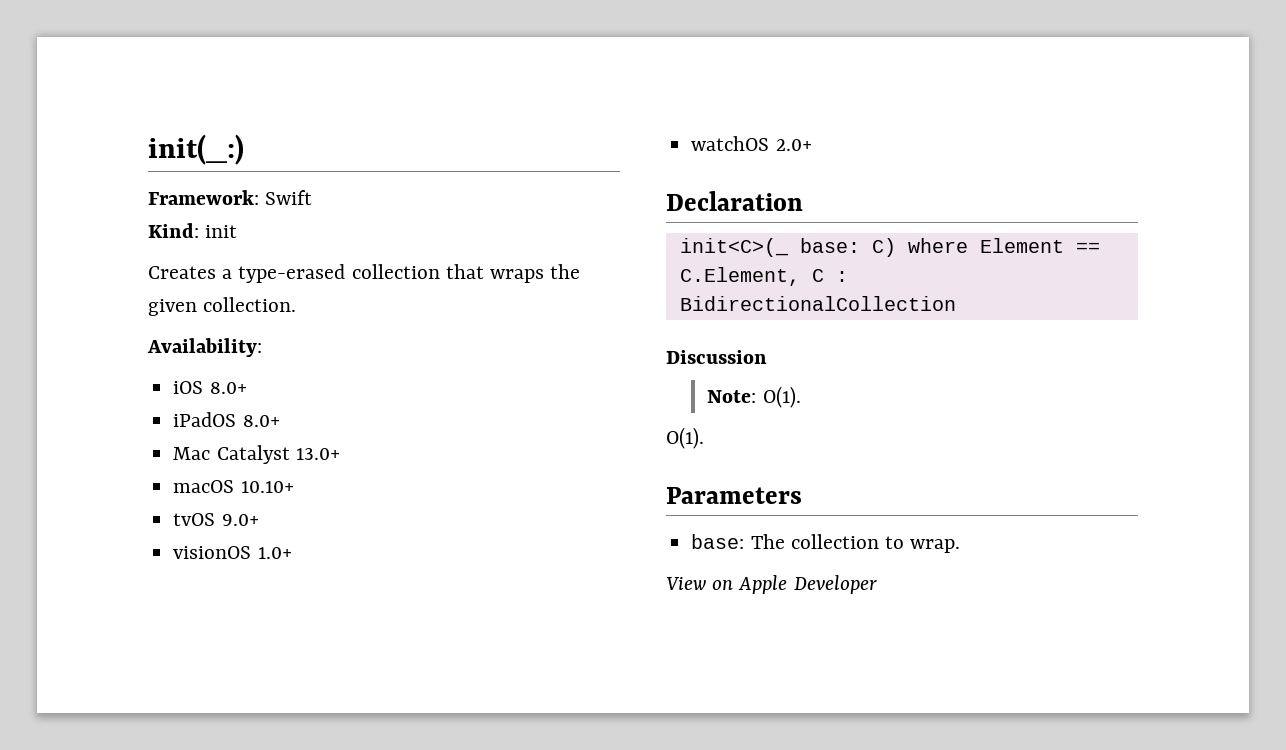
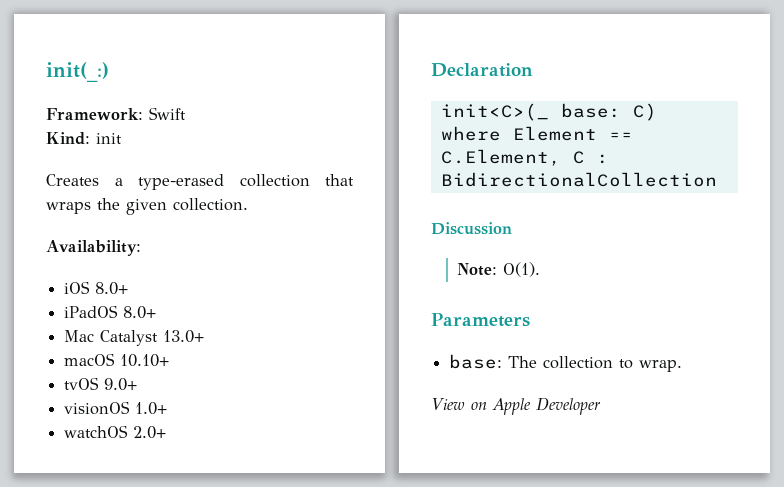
[666,427,704,449] // O(1). -> (541, 269) none

